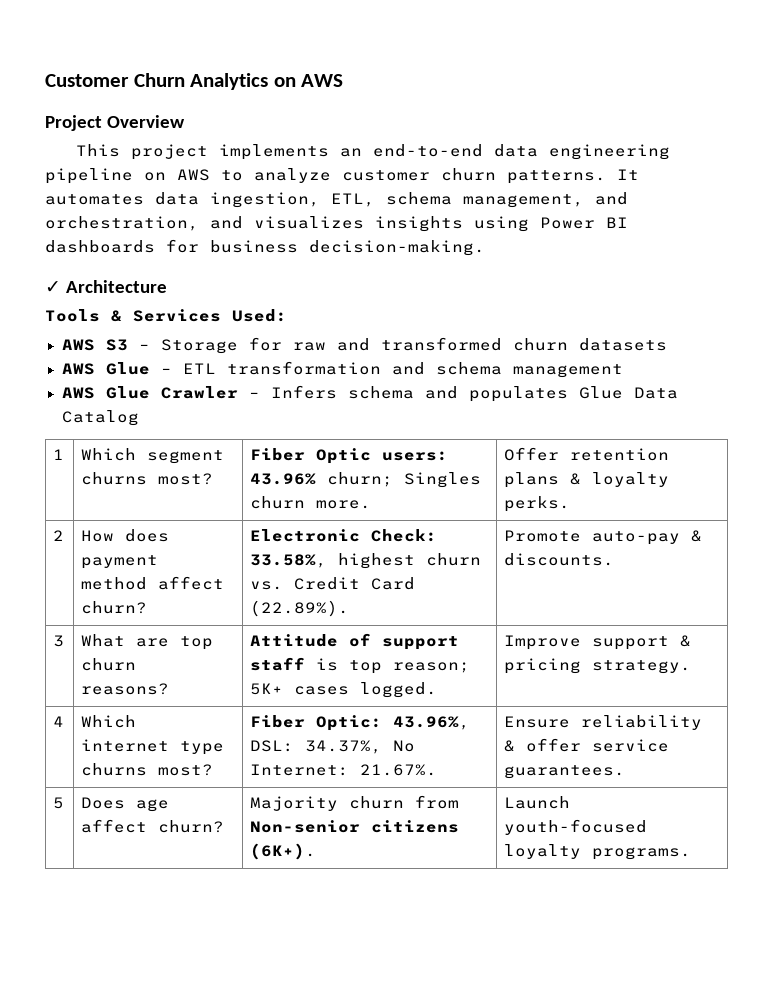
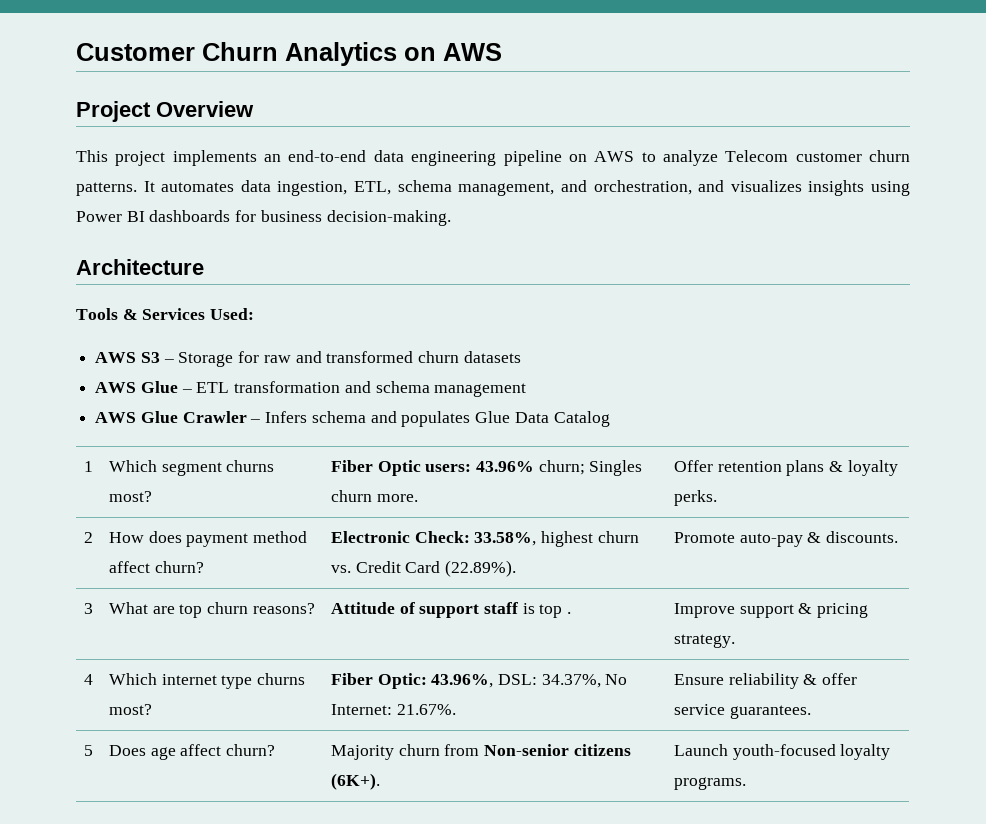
(331, 175) none -> [725,150,789,162] Telecom
[45,281,61,293] ✓ -> (451, 218) none
[393,662,471,673] [250,682,438,698] reason; 5K+ cases logged. -> [567,612,572,614] .

